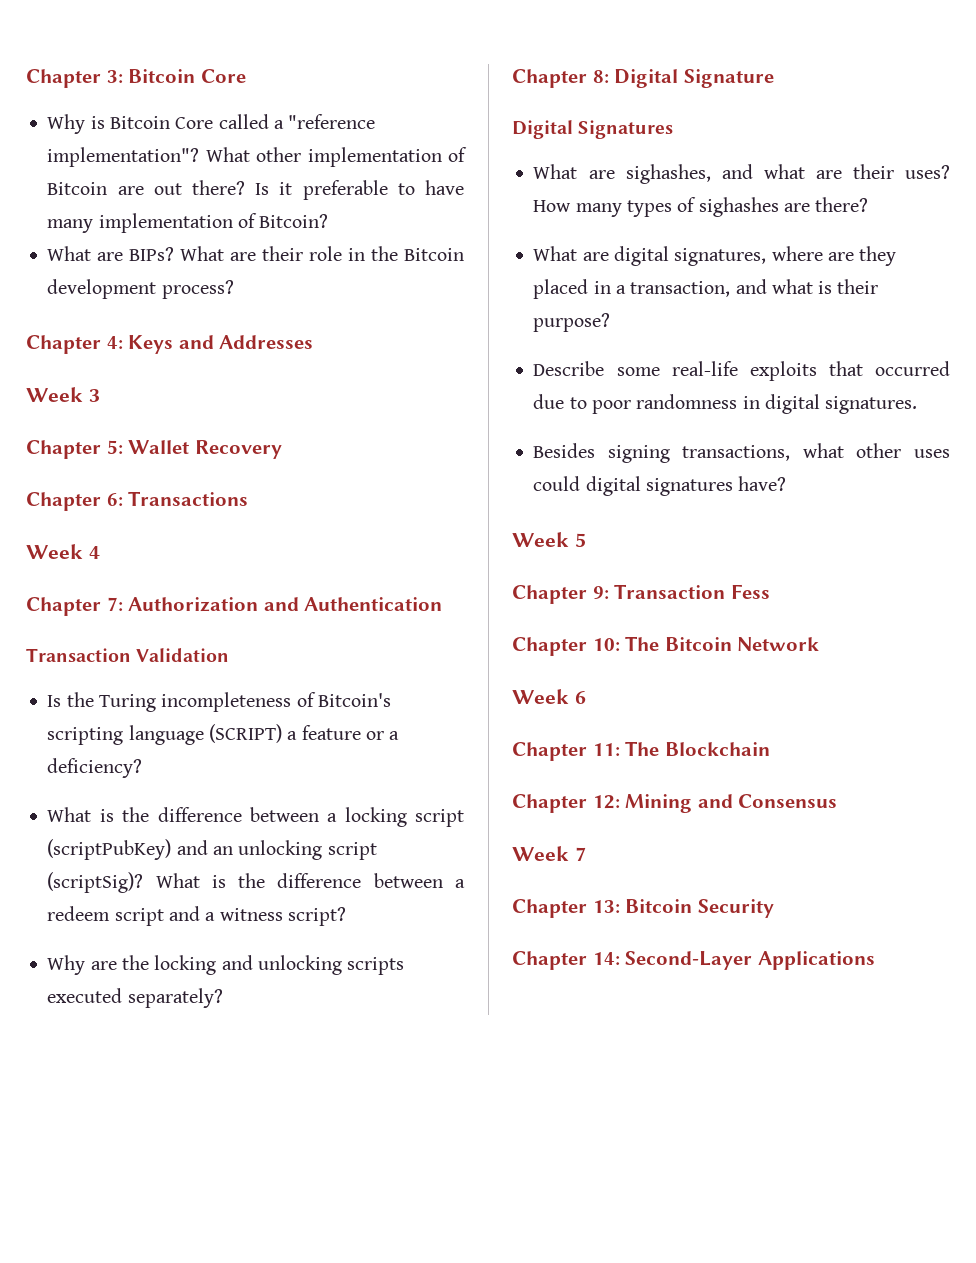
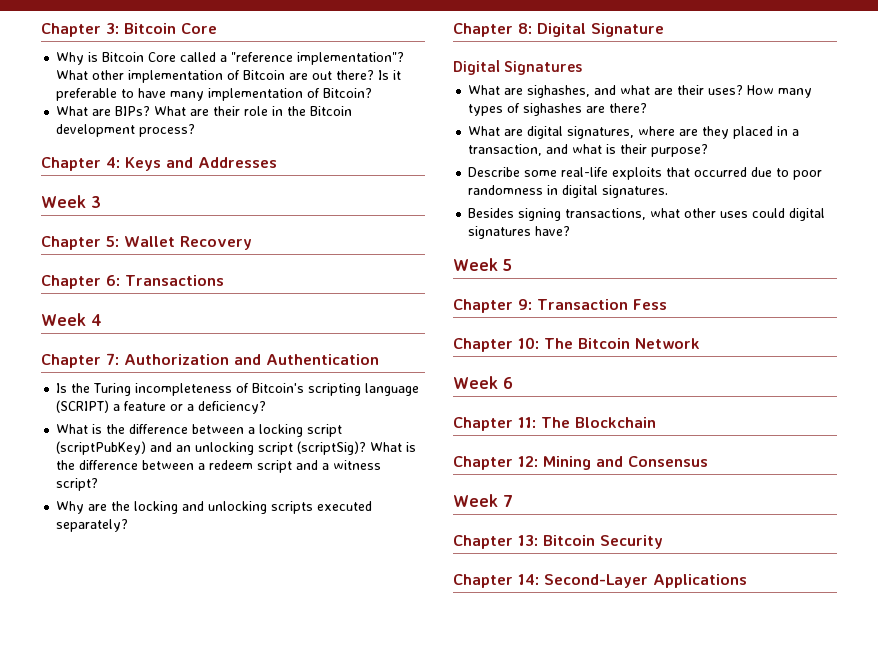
[26,648,230,662] // Transaction Validation -> (379, 359) none

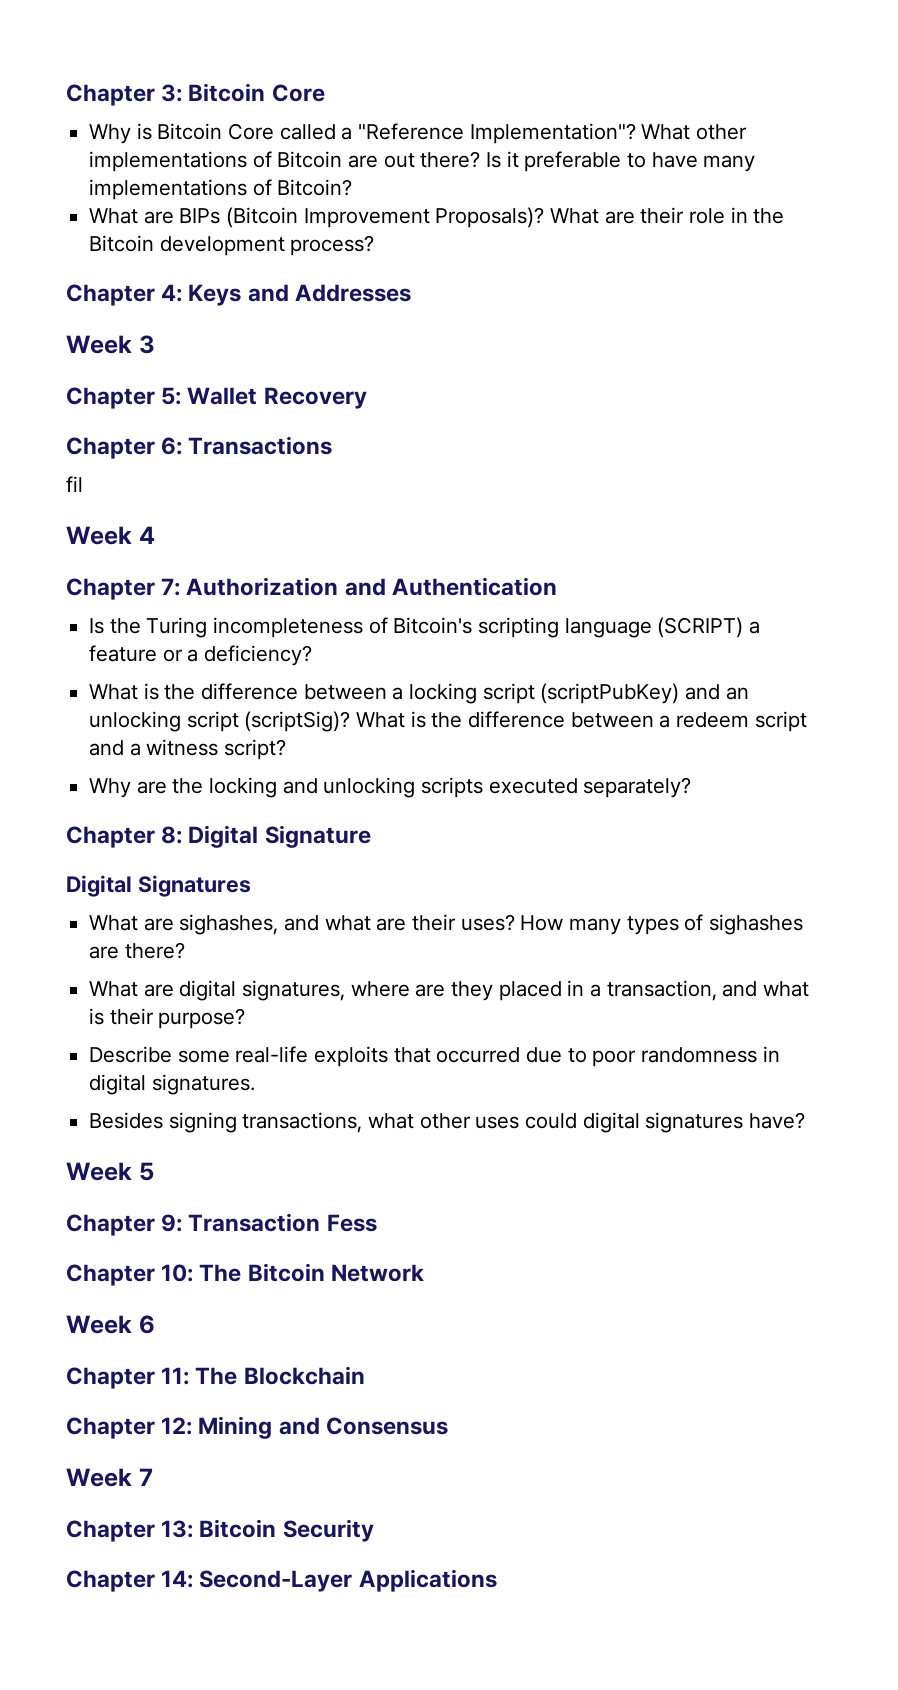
[231,52,405,65] "reference implementation"? -> [358,123,636,144] "Reference Implementation"?
[128,70,224,83] implementation -> [89,151,248,172] implementations
[208,88,304,101] implementation -> [89,179,248,200] implementations
[115,106,151,116] BIPs? -> [179,207,545,228] BIPs (Bitcoin Improvement Proposals)?
(224, 280) none -> [66,476,83,492] // fil

